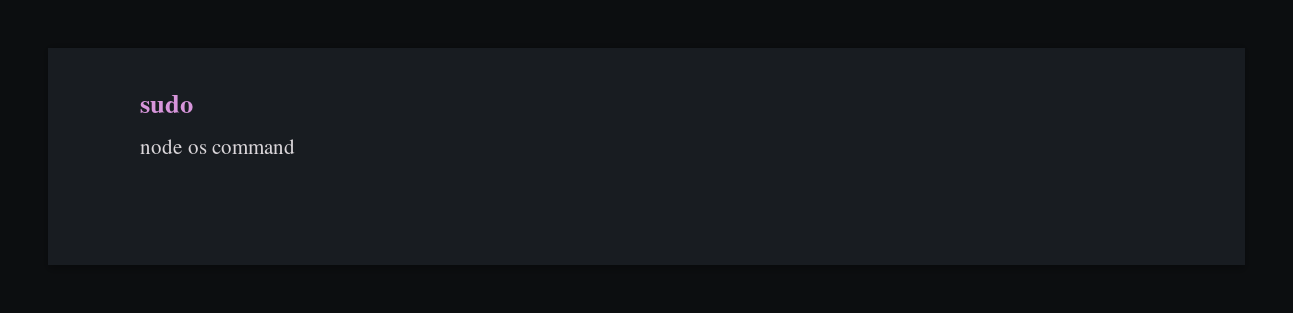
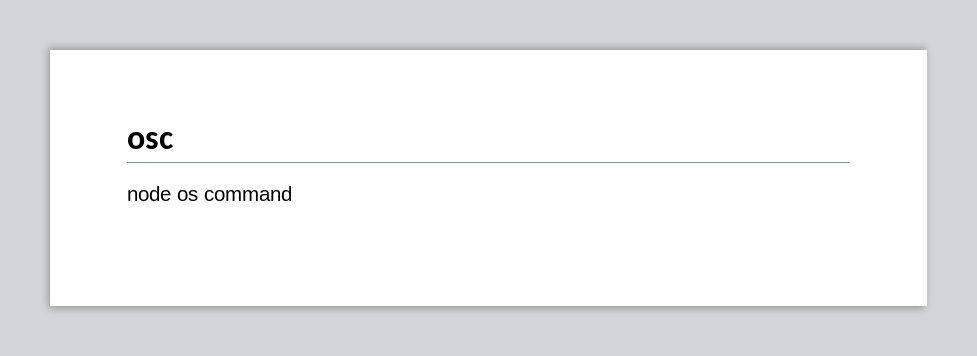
[140,95,193,113] sudo -> [127,132,173,149] osc

